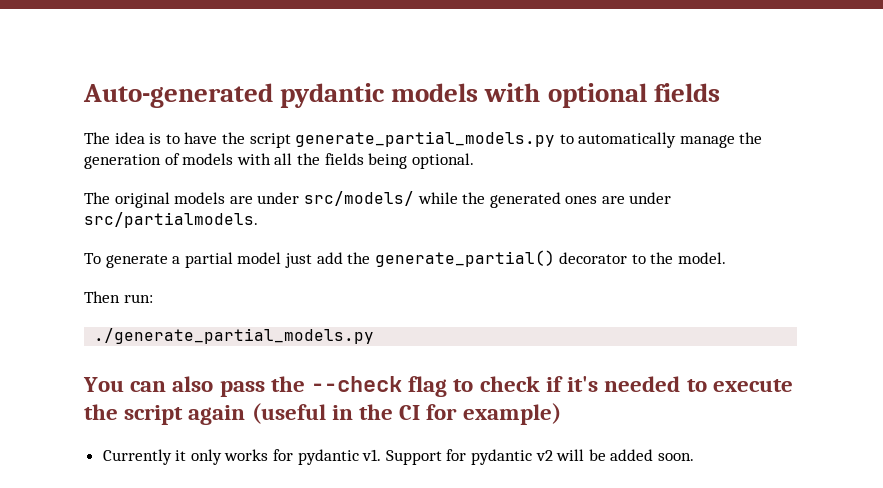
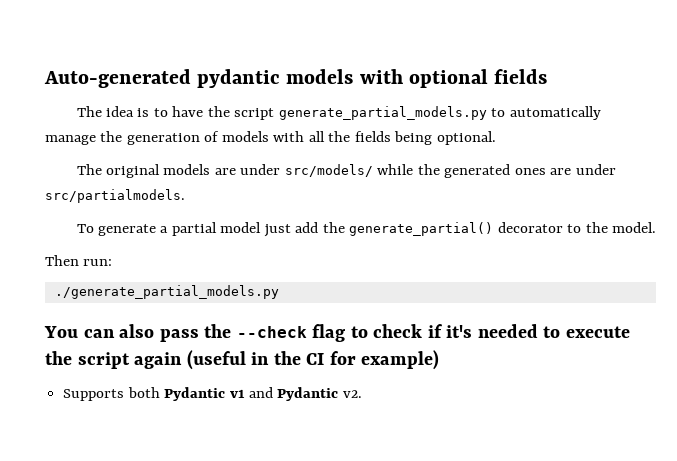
[102,449,694,465] Currently it only works for pydantic v1. Support for pydantic v2 will be added soon. -> [63,387,362,401] Supports both Pydantic v1 and Pydantic v2.

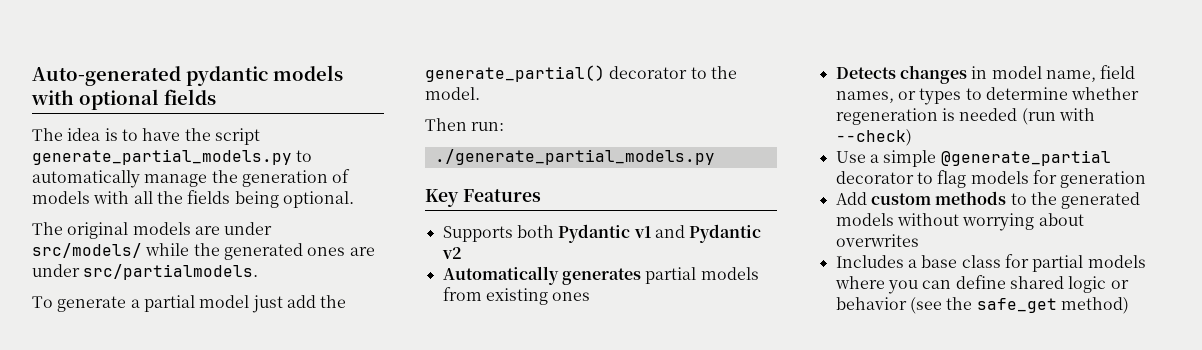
[44,324,630,342] [45,350,440,370] You can also pass the --check flag to check if it's needed to execute the script again (useful in the CI for example) -> [425,189,541,207] Key Features
[342,390,362,398] v2. -> [441,247,462,259] [442,266,759,285] [442,287,591,305] [835,65,1136,84] [835,87,1140,105] [835,108,1095,125] [835,129,912,146] [835,150,1111,167] [835,170,1147,188] [835,191,1141,209] [835,213,1084,231] [835,234,919,247] [835,254,1146,272] [834,275,1129,294] [835,297,1129,314] v2 // Automatically generates partial models from existing ones // Detects changes in model name, field names, or types to determine whether regeneration is needed (run with --check) // Use a simple @generate_partial decorator to flag models for generation // Add custom methods to the generated models without worrying about overwrites // Includes a base class for partial models where you can define shared logic or behavior (see the safe_get method)

